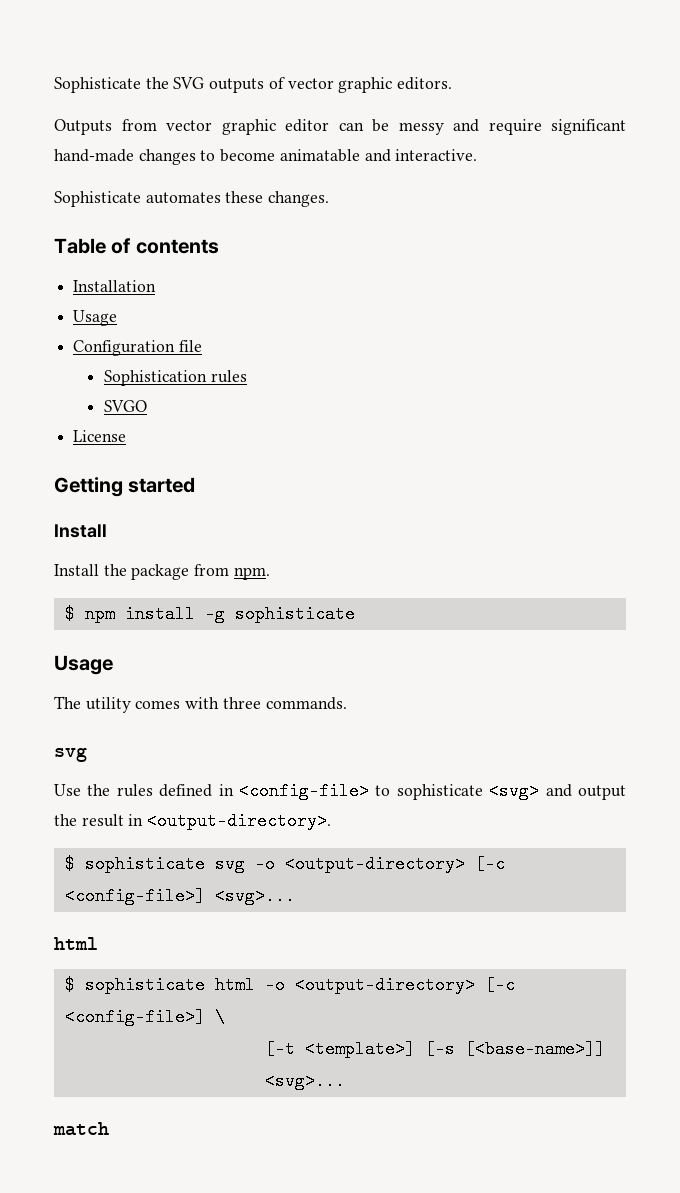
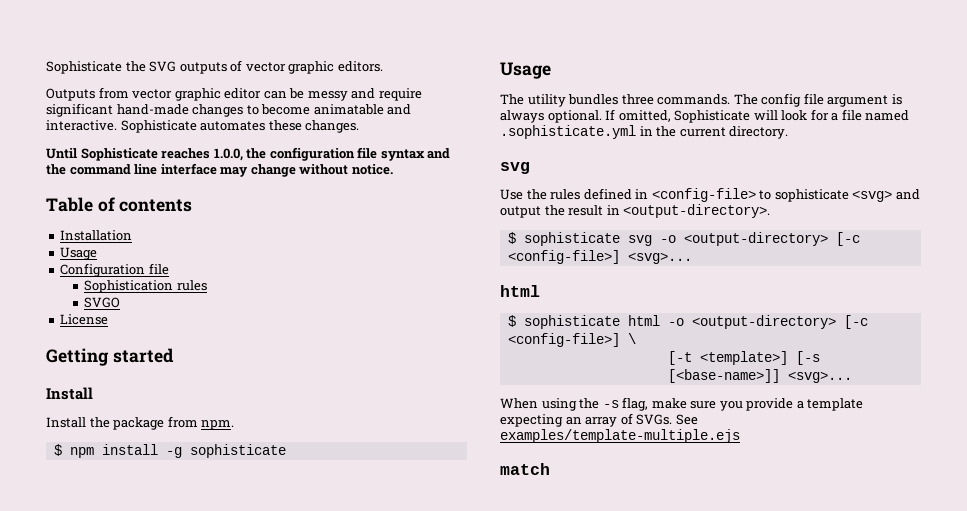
(478, 155) // -> (117, 125) none
(330, 199) none -> [46,147,451,161] [46,163,393,177] // Until Sophisticate reaches 1.0.0, the configuration file syntax and the command line interface may change without notice.
[135,697,220,709] comes with -> [568,94,619,105] bundles
(347, 703) none -> [733,93,902,107] [500,109,910,123] [500,125,789,139] The config file argument is always optional. If omitted, Sophisticate will look for a file named .sophisticate.yml in the current directory.
(345, 1081) none -> [500,397,864,411] [500,413,698,427] [500,429,740,443] // When using the -s flag, make sure you provide a template expecting an array of SVGs. See examples/template-multiple.ejs

